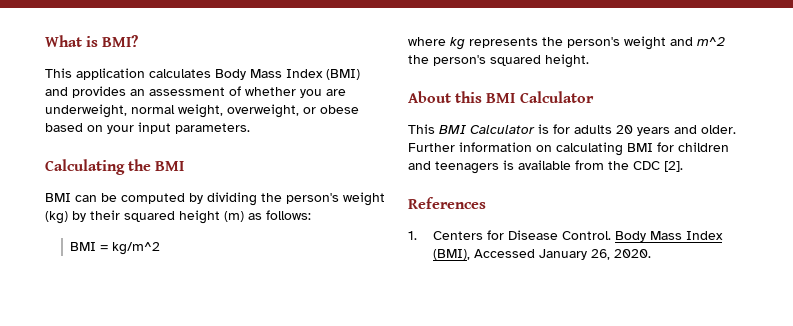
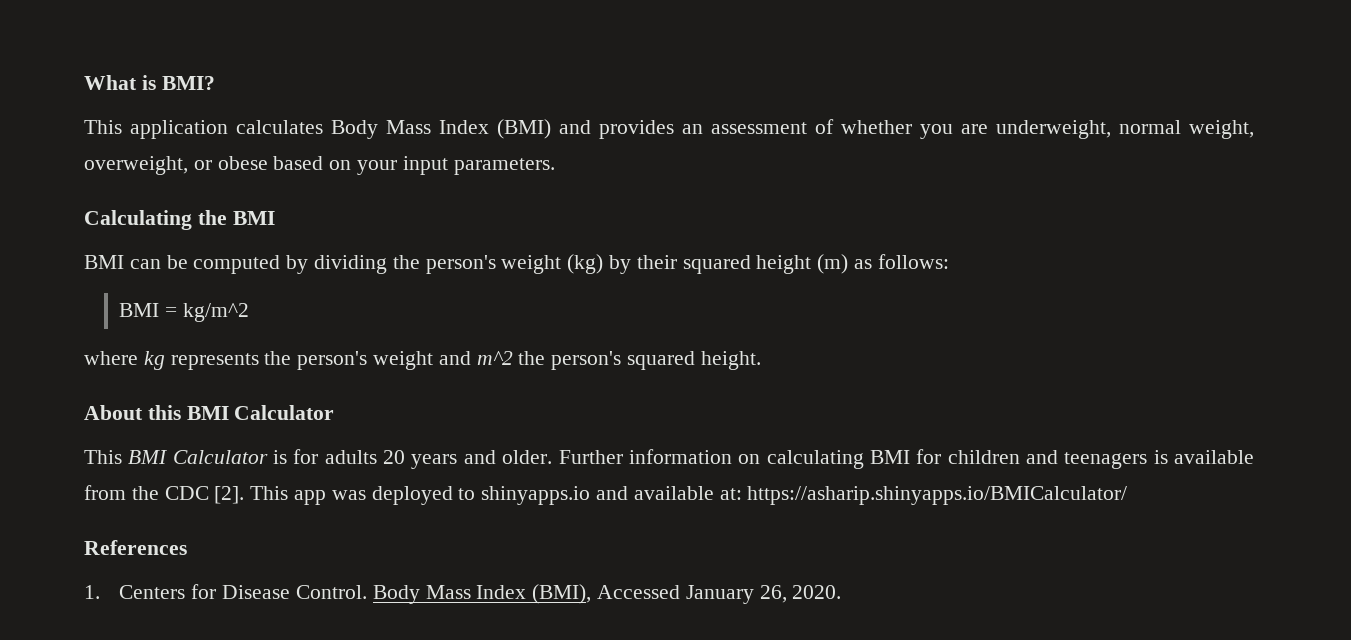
(683, 166) none -> [250,486,1128,505] This app was deployed to shinyapps.io and available at: https://asharip.shinyapps.io/BMICalculator/

